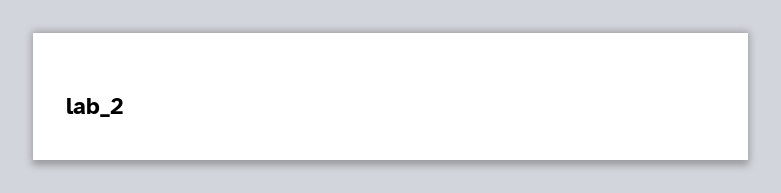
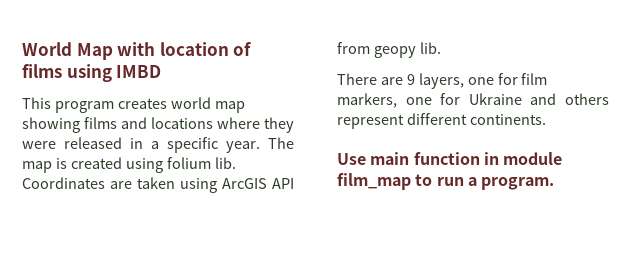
[66,98,123,117] lab_2 -> [22,42,252,60] [22,64,162,82] [22,97,245,113] [22,117,294,133] [22,137,294,153] [22,157,236,173] [22,177,294,193] [337,42,441,58] [337,73,548,89] [337,93,609,108] [337,113,546,129] [337,152,563,165] [337,173,555,190] World Map with location of films using IMBD // This program creates world map showing films and locations where they were released in a specific year. The map is created using folium lib. Coordinates are taken using ArcGIS API from geopy lib. // There are 9 layers, one for film markers, one for Ukraine and others represent different continents. // Use main function in module film_map to run a program.

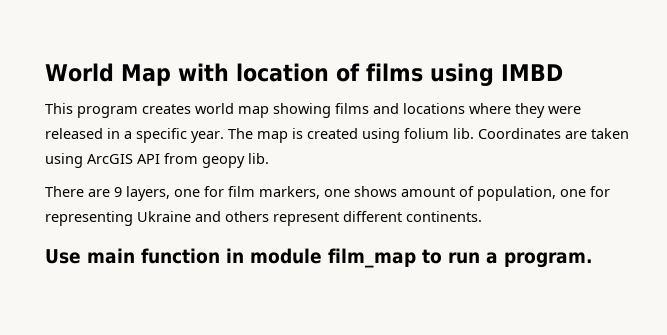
[440,93,461,105] for -> [354,186,610,201] [45,211,133,226] shows amount of population, one for representing

